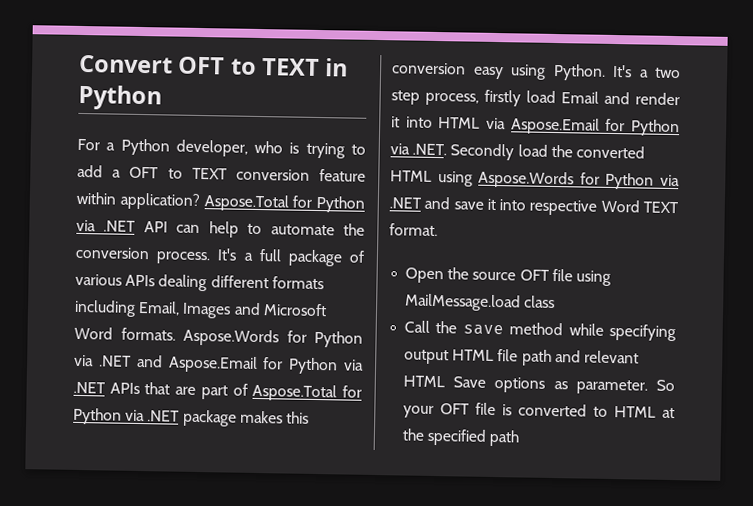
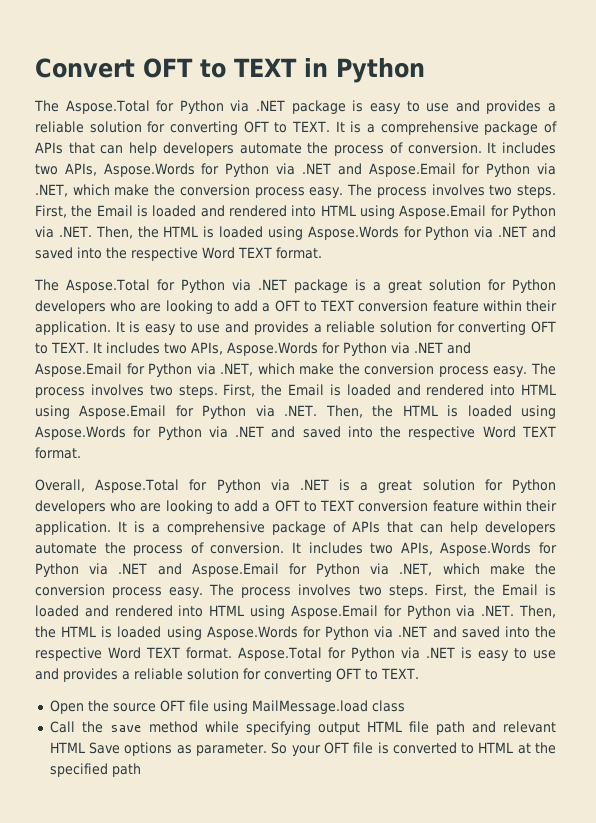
[77,138,366,159] [77,164,366,182] [76,191,365,213] [76,219,365,238] [75,246,365,267] [75,273,324,292] [74,299,327,319] [74,326,176,341] For a Python developer, who is trying to add a OFT to TEXT conversion feature within application? Aspose.Total for Python via .NET API can help to automate the conversion process. It's a full package of various APIs dealing different formats including Email, Images and Microsoft Word formats. -> [34,100,557,114] [35,121,557,135] [35,142,557,156] [35,163,97,176] The Aspose.Total for Python via .NET package is easy to use and provides a reliable solution for converting OFT to TEXT. It is a comprehensive package of APIs that can help developers automate the process of conversion. It includes two APIs,
[73,381,362,402] [73,407,309,427] [392,62,681,81] [391,89,680,107] [391,116,680,137] [390,143,645,161] [390,170,680,190] [389,196,679,216] [389,223,438,237] .NET APIs that are part of Aspose.Total for Python via .NET package makes this conversion easy using Python. It's a two step process, firstly load Email and render it into HTML via Aspose.Email for Python via .NET. Secondly load the converted HTML using Aspose.Words for Python via .NET and save it into respective Word TEXT format. -> [35,184,556,198] [35,205,557,219] [35,226,556,240] [35,247,322,261] [34,279,556,293] [35,300,557,314] [35,321,556,335] [35,342,471,356] [35,363,556,377] [35,384,556,398] [35,405,557,419] [35,426,556,440] [35,447,81,459] [35,479,556,493] [35,500,557,514] [35,521,556,535] [35,542,558,556] [35,563,556,577] [35,584,556,598] [35,605,556,619] [35,626,556,640] [35,647,556,661] [35,668,419,682] .NET, which make the conversion process easy. The process involves two steps. First, the Email is loaded and rendered into HTML using Aspose.Email for Python via .NET. Then, the HTML is loaded using Aspose.Words for Python via .NET and saved into the respective Word TEXT format. // The Aspose.Total for Python via .NET package is a great solution for Python developers who are looking to add a OFT to TEXT conversion feature within their application. It is easy to use and provides a reliable solution for converting OFT to TEXT. It includes two APIs, Aspose.Words for Python via .NET and Aspose.Email for Python via .NET, which make the conversion process easy. The process involves two steps. First, the Email is loaded and rendered into HTML using Aspose.Email for Python via .NET. Then, the HTML is loaded using Aspose.Words for Python via .NET and saved into the respective Word TEXT format. // Overall, Aspose.Total for Python via .NET is a great solution for Python developers who are looking to add a OFT to TEXT conversion feature within their application. It is a comprehensive package of APIs that can help developers automate the process of conversion. It includes two APIs, Aspose.Words for Python via .NET and Aspose.Email for Python via .NET, which make the conversion process easy. The process involves two steps. First, the Email is loaded and rendered into HTML using Aspose.Email for Python via .NET. Then, the HTML is loaded using Aspose.Words for Python via .NET and saved into the respective Word TEXT format. Aspose.Total for Python via .NET is easy to use and provides a reliable solution for converting OFT to TEXT.

